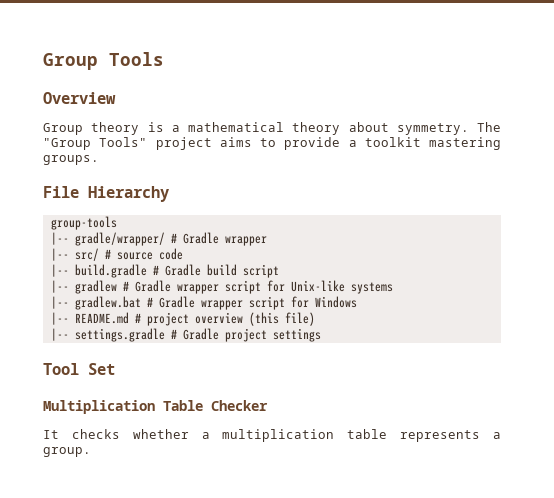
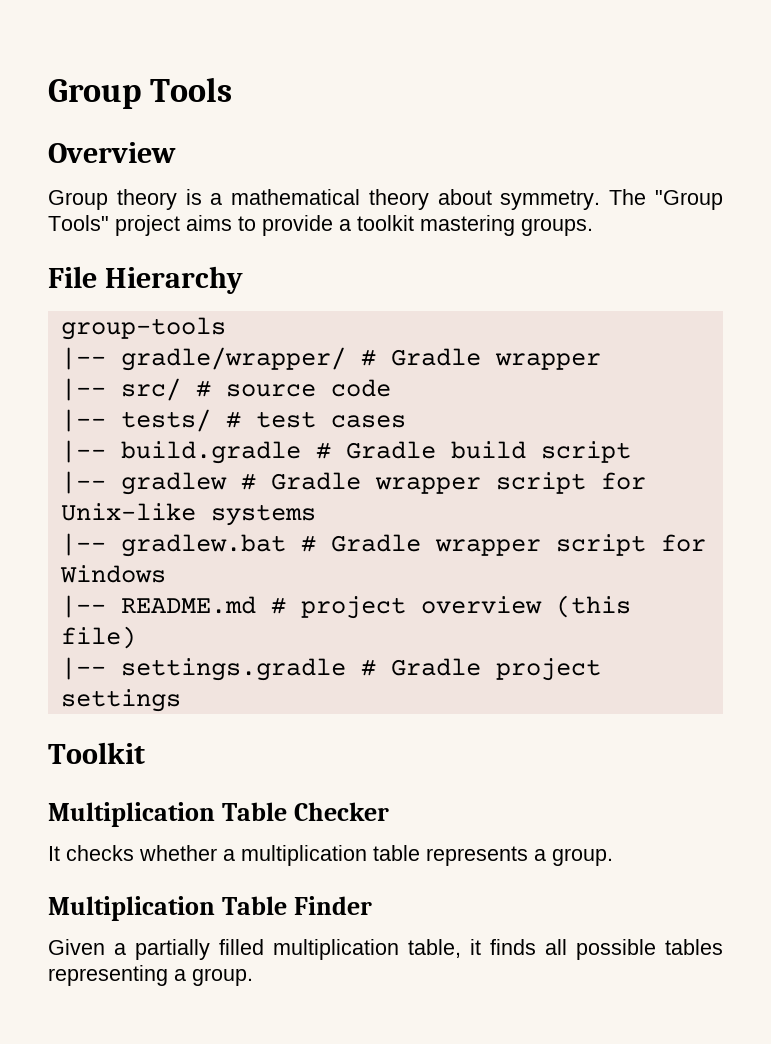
(183, 254) none -> [60,409,406,432] // |-- tests/ # test cases
[43,363,115,375] Tool Set -> [48,742,145,764] Toolkit
(91, 452) none -> [48,896,372,921] [48,939,723,960] [48,965,253,986] // Multiplication Table Finder // Given a partially filled multiplication table, it finds all possible tables representing a group.

